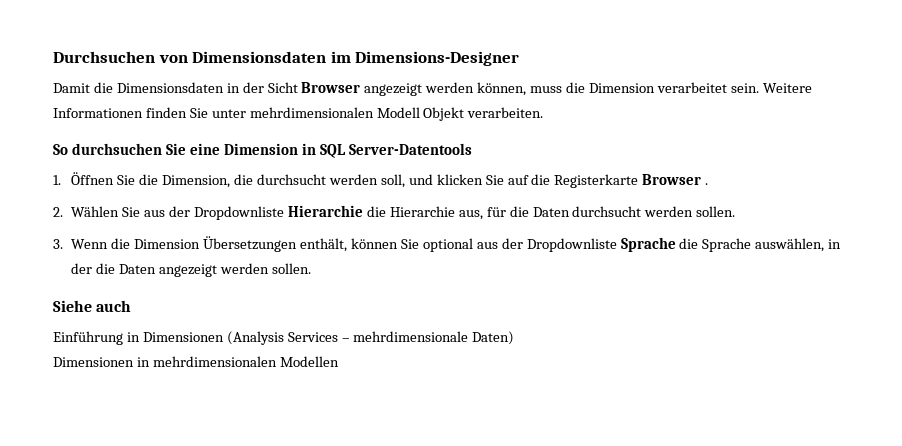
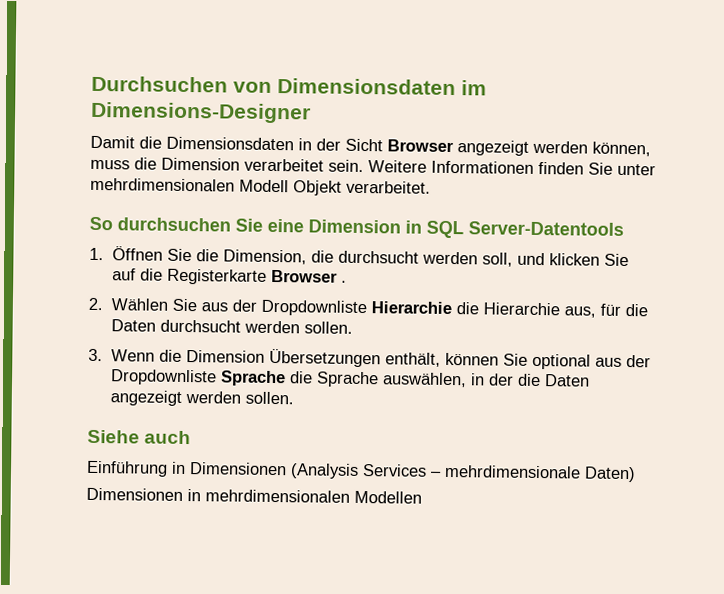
[467,107,544,118] verarbeiten. -> [346,180,431,194] verarbeitet.

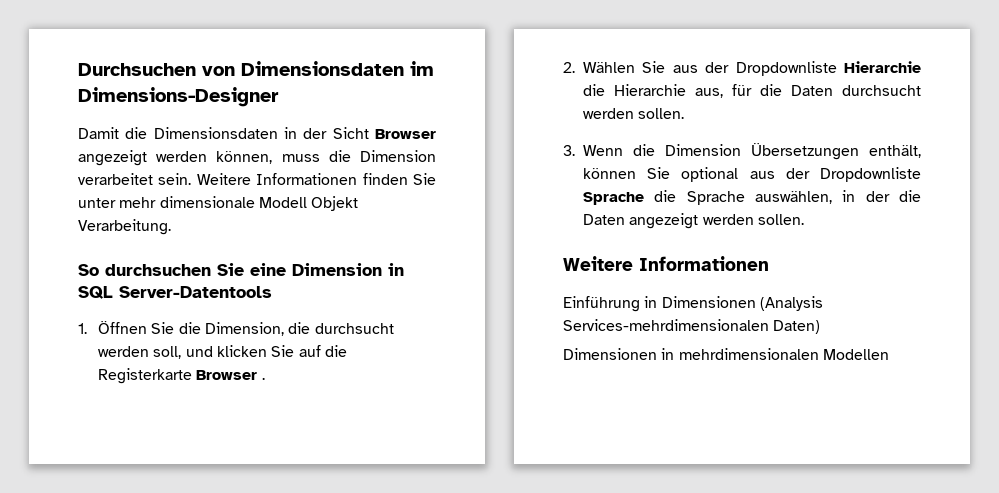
[90,177,235,192] mehrdimensionalen -> [119,196,255,208] mehr dimensionale
[346,180,431,194] verarbeitet. -> [78,219,171,235] Verarbeitung.
[87,429,192,445] Siehe auch -> [563,256,769,271] Weitere Informationen
[362,464,581,479] Services – mehrdimensionale -> [563,319,769,331] Services-mehrdimensionalen

